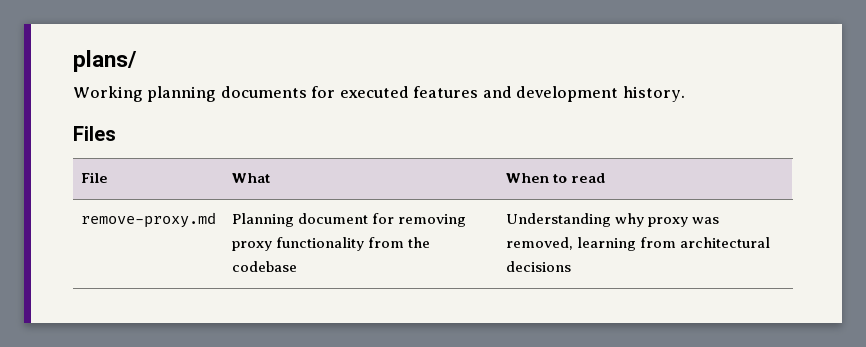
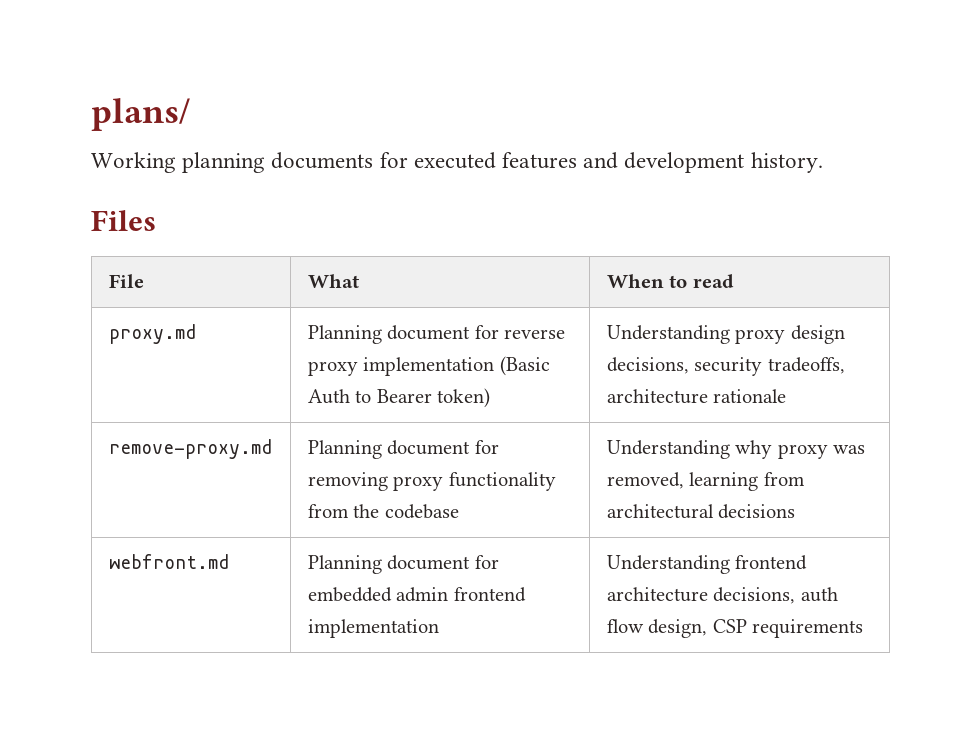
(605, 178) none -> [108,324,196,344] [307,325,566,344] [307,356,550,376] [307,388,491,408] [606,325,845,344] [606,357,845,376] [606,389,787,404] // proxy.md | Planning document for reverse proxy implementation (Basic Auth to Bearer token) | Understanding proxy design decisions, security tradeoffs, architecture rationale
(571, 266) none -> [108,554,229,569] [307,555,499,574] [307,587,526,602] [307,619,439,638] [606,555,808,574] [606,587,838,604] [606,619,864,638] // webfront.md | Planning document for embedded admin frontend implementation | Understanding frontend architecture decisions, auth flow design, CSP requirements

